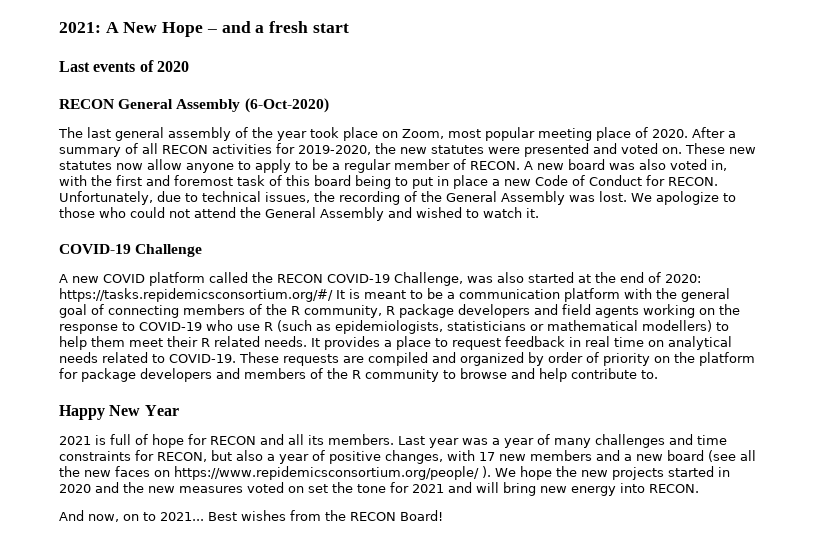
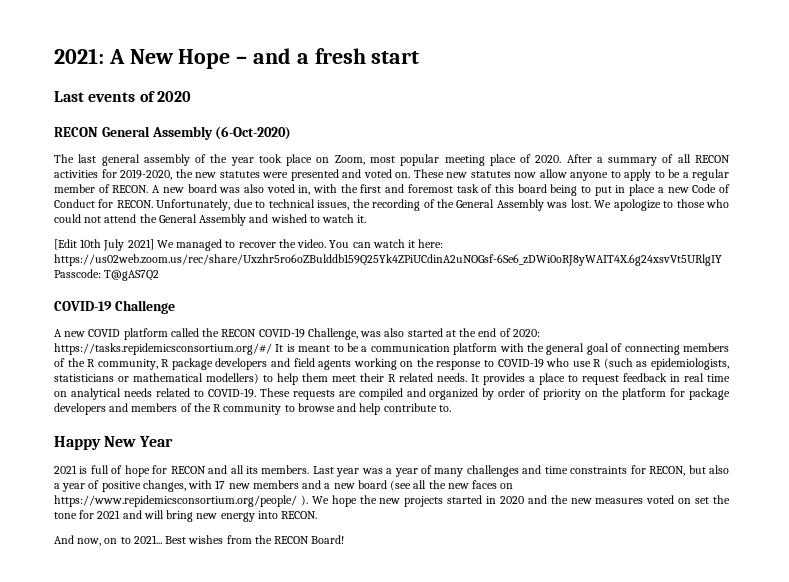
(539, 213) none -> [54,239,444,251] [54,254,722,266] [54,269,160,281] // [Edit 10th July 2021] We managed to recover the video. You can watch it here: https://us02web.zoom.us/rec/share/Uxzhr5ro6oZBulddb159Q25Yk4ZPiUCdinA2uNOGsf-6Se6_zDWi0oRJ8yWAIT4X.6g24xsvVt5URlgIY Passcode: T@gAS7Q2

